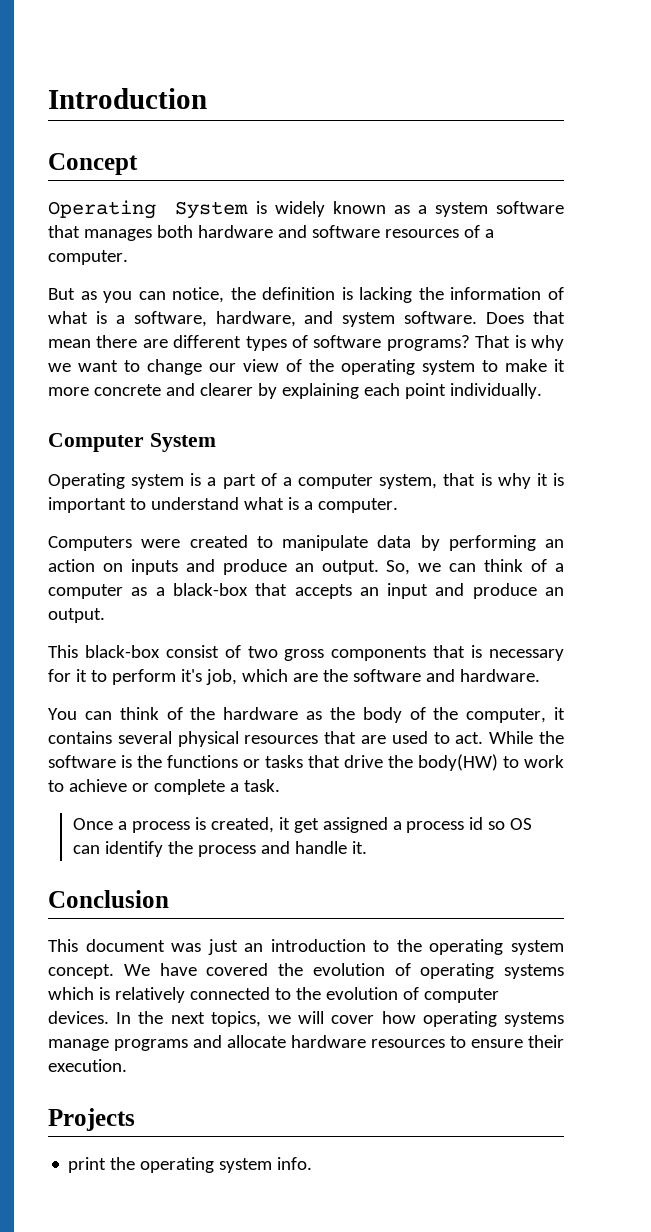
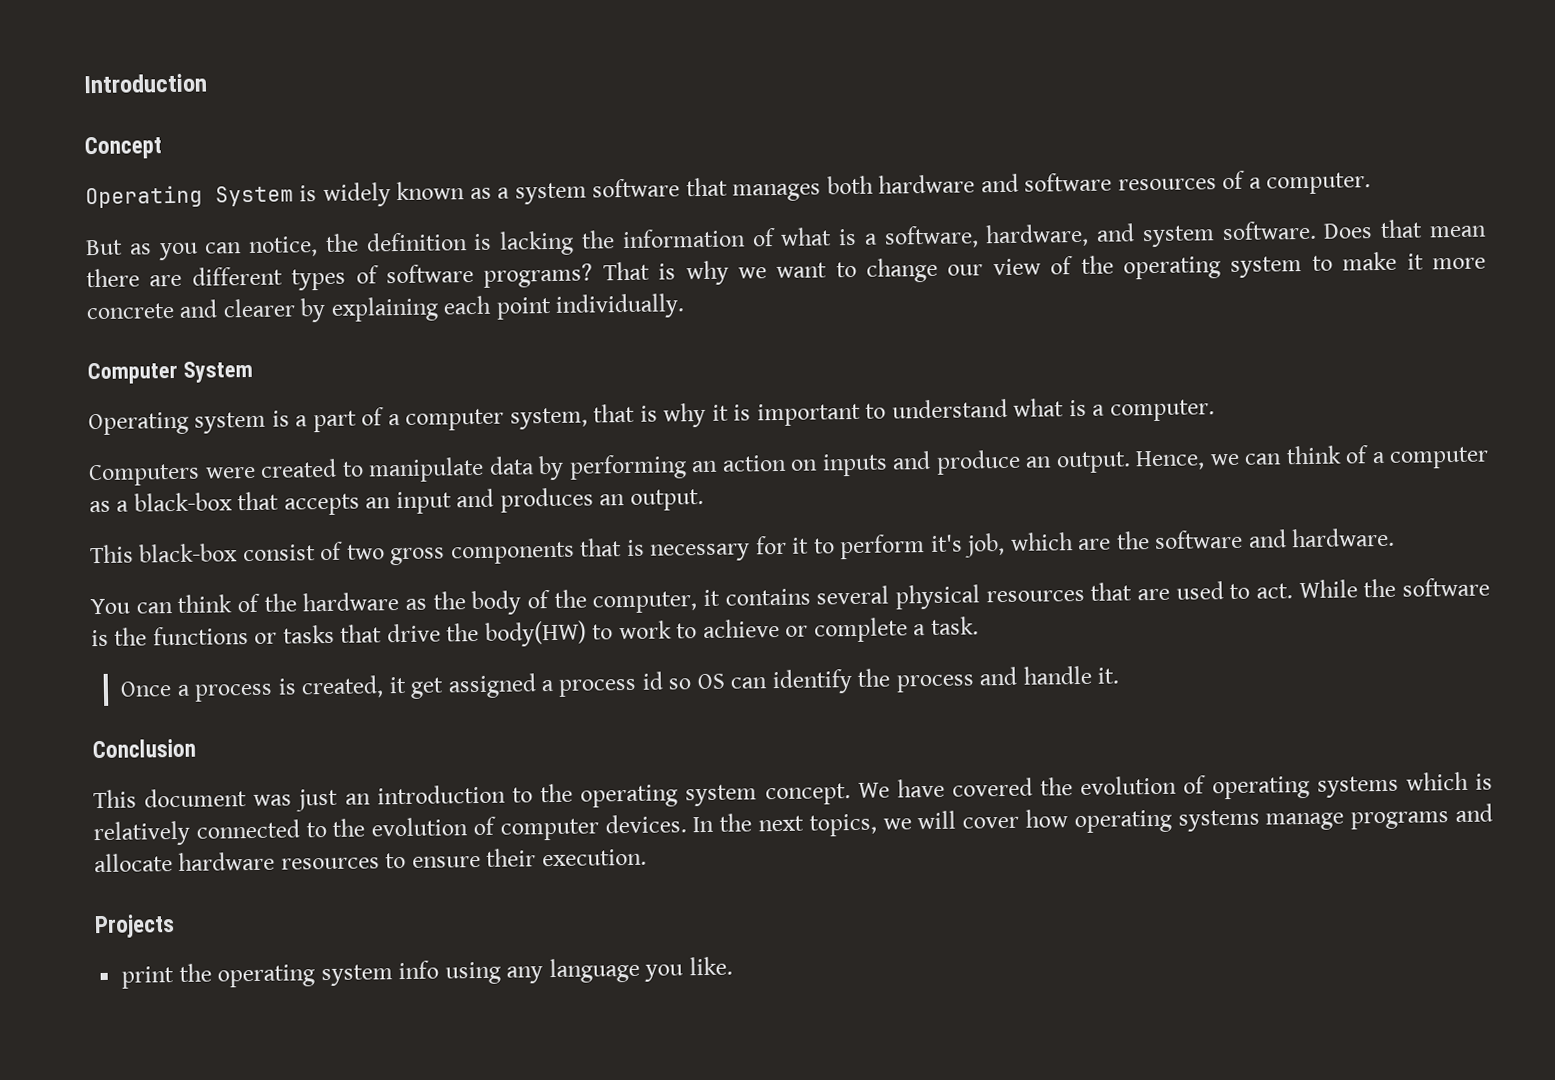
[386,560,411,575] So, -> [1135,450,1205,471] Hence,
[472,583,537,599] produce -> [499,487,594,513] produces
[277,1157,313,1170] info. -> [398,956,733,985] info using any language you like.

